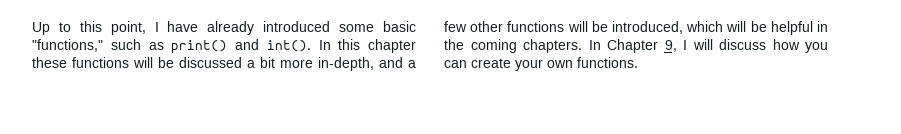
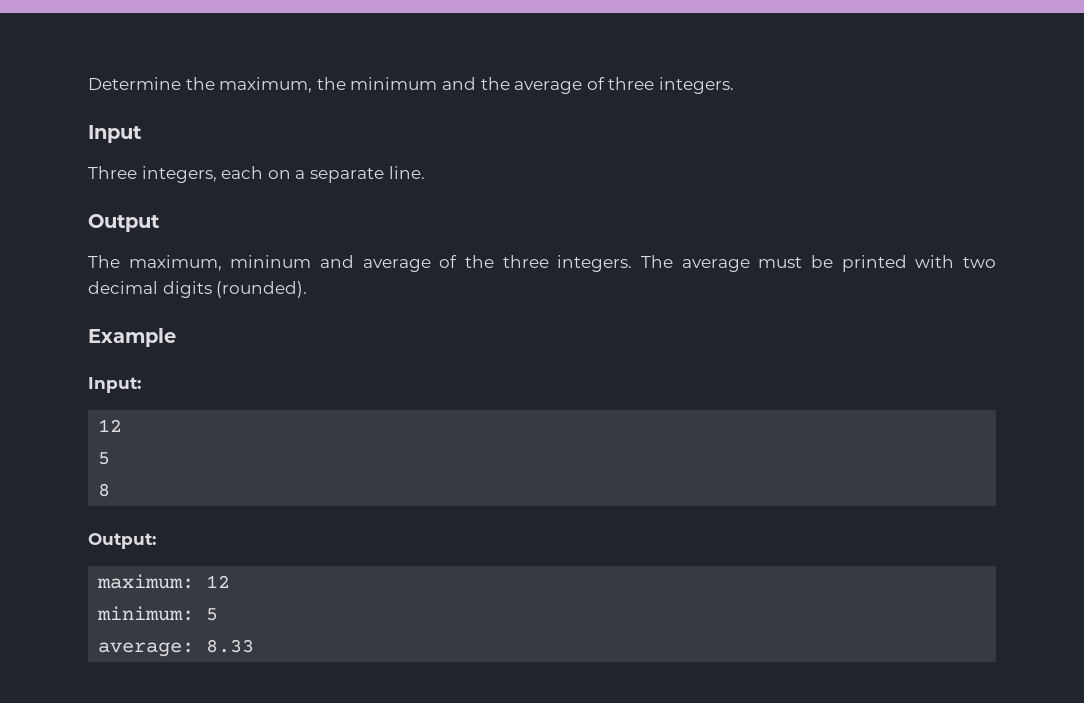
[32,21,416,35] [32,39,416,54] [32,57,416,71] [444,21,828,35] [444,39,828,53] [444,57,638,71] Up to this point, I have already introduced some basic "functions," such as print() and int(). In this chapter these functions will be discussed a bit more in-depth, and a few other functions will be introduced, which will be helpful in the coming chapters. In Chapter 9, I will discuss how you can create your own functions. -> [88,77,734,94] [88,125,142,143] [88,166,425,183] [88,214,160,232] [88,255,996,272] [88,281,308,298] [88,328,176,347] [88,377,141,393] [98,419,123,432] [98,452,111,465] [98,483,111,497] [88,533,156,549] [97,574,231,589] [97,606,219,621] [98,639,255,657] Determine the maximum, the minimum and the average of three integers. // Input // Three integers, each on a separate line. // Output // The maximum, mininum and average of the three integers. The average must be printed with two decimal digits (rounded). // Example // Input: // 12 // 5 // 8 // Output: // maximum: 12 // minimum: 5 // average: 8.33

